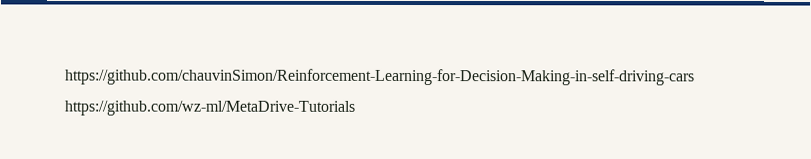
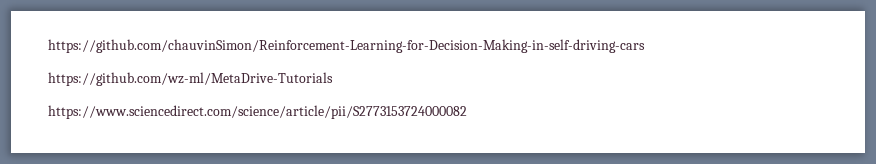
(355, 108) none -> [48,105,467,119] // https://www.sciencedirect.com/science/article/pii/S2773153724000082

